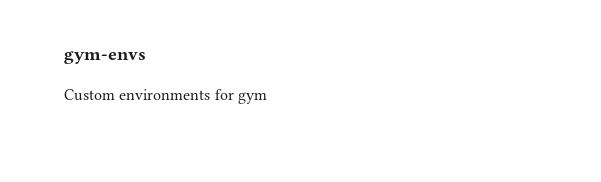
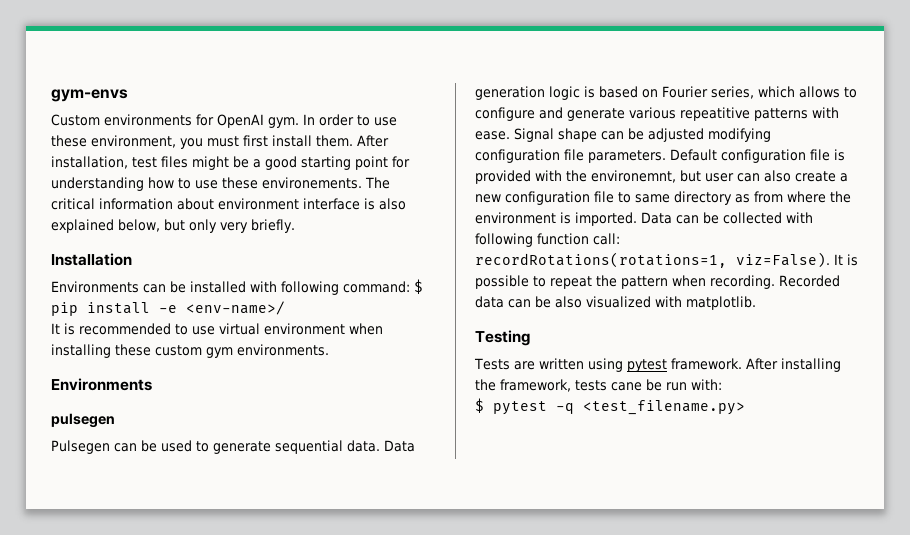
[237,92,267,104] gym -> [217,114,397,128] [51,135,389,149] [51,156,410,170] [51,177,390,191] [51,198,406,210] [51,219,295,233] [51,253,132,266] [51,279,423,295] [51,301,285,316] [51,323,383,335] [51,344,329,358] [51,378,152,391] [51,413,115,428] [51,440,415,454] [475,86,857,100] [475,107,839,121] [475,128,771,142] [475,149,845,163] [475,170,848,184] [475,191,851,205] [475,212,813,226] [475,233,620,247] [475,252,858,268] [475,275,840,289] [475,296,756,310] [475,330,530,346] [474,358,841,372] [475,379,722,392] [475,398,745,415] OpenAI gym. In order to use these environment, you must first install them. After installation, test files might be a good starting point for understanding how to use these environements. The critical information about environment interface is also explained below, but only very briefly. // Installation // Environments can be installed with following command: $ pip install -e <env-name>/ // It is recommended to use virtual environment when installing these custom gym environments. // Environments // pulsegen // Pulsegen can be used to generate sequential data. Data generation logic is based on Fourier series, which allows to configure and generate various repeatitive patterns with ease. Signal shape can be adjusted modifying configuration file parameters. Default configuration file is provided with the environemnt, but user can also create a new configuration file to same directory as from where the environment is imported. Data can be collected with following function call: recordRotations(rotations=1, viz=False). It is possible to repeat the pattern when recording. Recorded data can be also visualized with matplotlib. // Testing // Tests are written using pytest framework. After installing the framework, tests cane be run with: // $ pytest -q <test_filename.py>

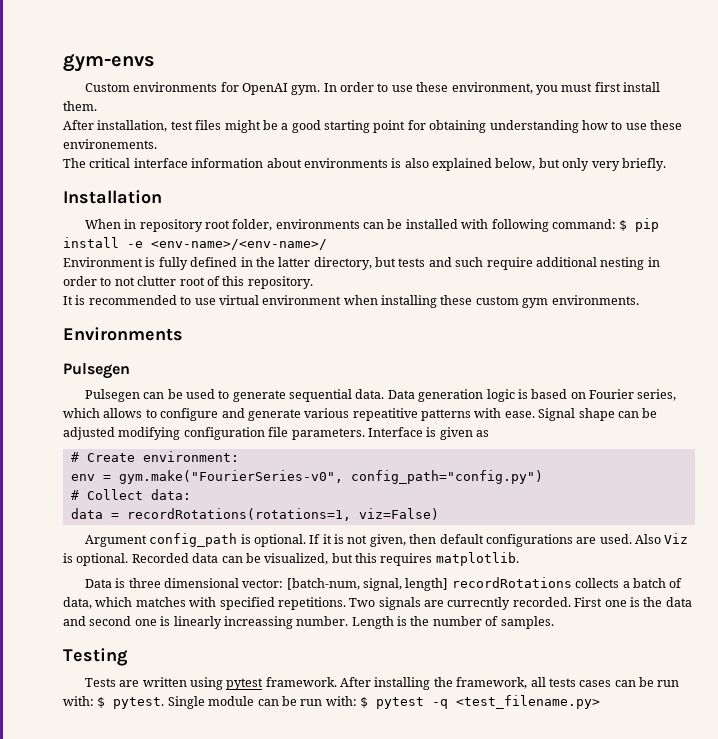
(353, 141) none -> (97, 106) //
(410, 162) none -> [429,120,487,133] obtaining
(362, 183) none -> (157, 144) //
(95, 204) none -> [133,158,188,168] interface
[218,198,360,210] environment interface -> [303,158,388,168] environments
[51,281,139,293] Environments -> [84,219,360,232] When in repository root folder, environments
[186,301,285,315] <env-name>/ -> [151,239,327,250] [63,257,660,270] [63,276,313,289] <env-name>/<env-name>/ // Environment is fully defined in the latter directory, but tests and such require additional nesting in order to not clutter root of this repository.
[51,413,115,428] pulsegen -> [63,363,130,379] Pulsegen
[670,149,845,163] [475,170,848,184] [475,191,851,205] [475,212,813,226] [475,233,620,247] [475,252,858,268] [475,275,840,289] [475,296,756,310] Default configuration file is provided with the environemnt, but user can also create a new configuration file to same directory as from where the environment is imported. Data can be collected with following function call: recordRotations(rotations=1, viz=False). It is possible to repeat the pattern when recording. Recorded data can be also visualized with matplotlib. -> [367,427,489,440] [70,451,239,462] [70,470,543,484] [70,489,191,500] [70,508,439,521] [84,533,689,547] [63,552,519,566] [84,577,683,591] [63,597,692,610] [63,616,554,629] Interface is given as // # Create environment: // env = gym.make("FourierSeries-v0", config_path="config.py") // # Collect data: // data = recordRotations(rotations=1, viz=False) // Argument config_path is optional. If it is not given, then default configurations are used. Also Viz is optional. Recorded data can be visualized, but this requires matplotlib. // Data is three dimensional vector: [batch-num, signal, length] recordRotations collects a batch of data, which matches with specified repetitions. Two signals are currecntly recorded. First one is the data and second one is linearly increassing number. Length is the number of samples.
[575,379,722,391] tests cane be run with: // -> [530,677,680,687] [63,696,357,709] all tests cases can be run with: $ pytest. Single module can be run with:

